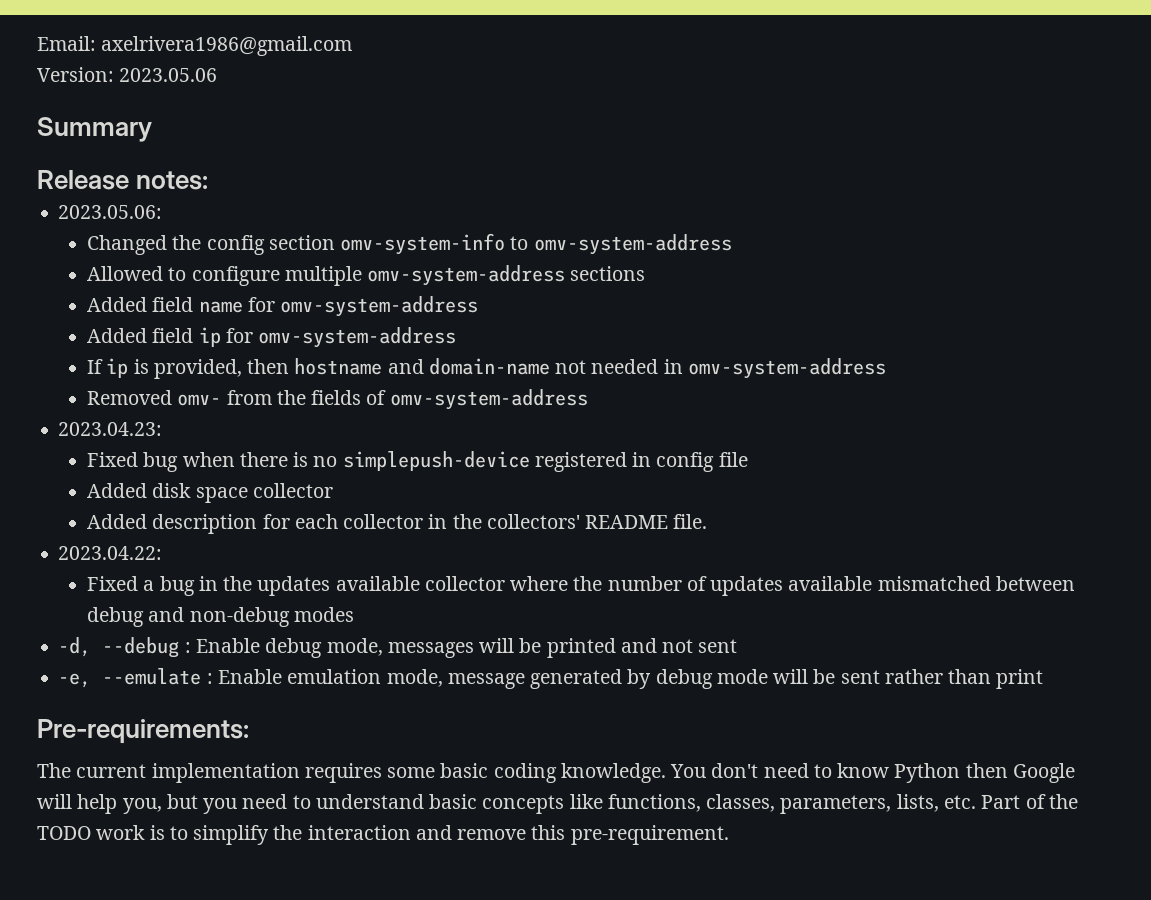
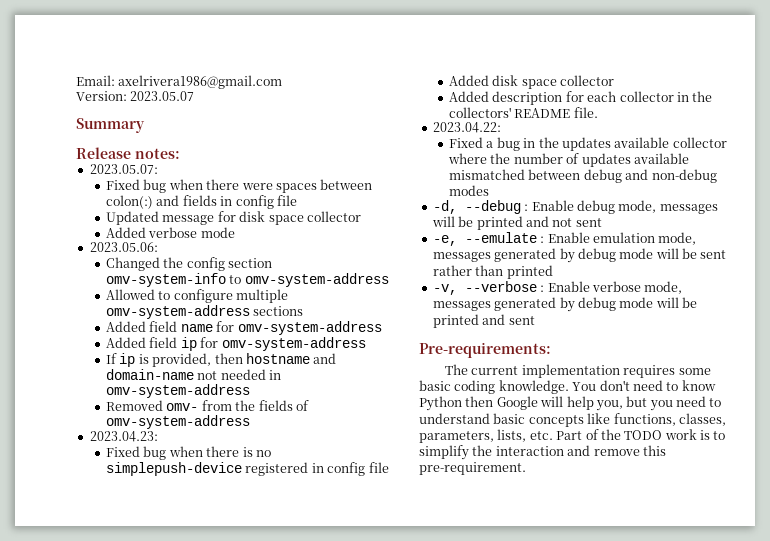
[119,68,218,82] 2023.05.06 -> [130,91,195,101] 2023.05.07
(209, 180) none -> [89,164,158,174] [106,179,373,193] [106,195,297,209] [106,211,361,225] [106,227,235,238] // 2023.05.07: // Fixed bug when there were spaces between colon(:) and fields in config file // Updated message for disk space collector // Added verbose mode
[447,673,525,689] message -> [432,252,491,262] messages
[996,669,1044,689] print -> [506,265,553,279] [432,281,683,295] [432,297,697,312] [432,314,535,328] printed // -v, --verbose : Enable verbose mode, messages generated by debug mode will be printed and sent

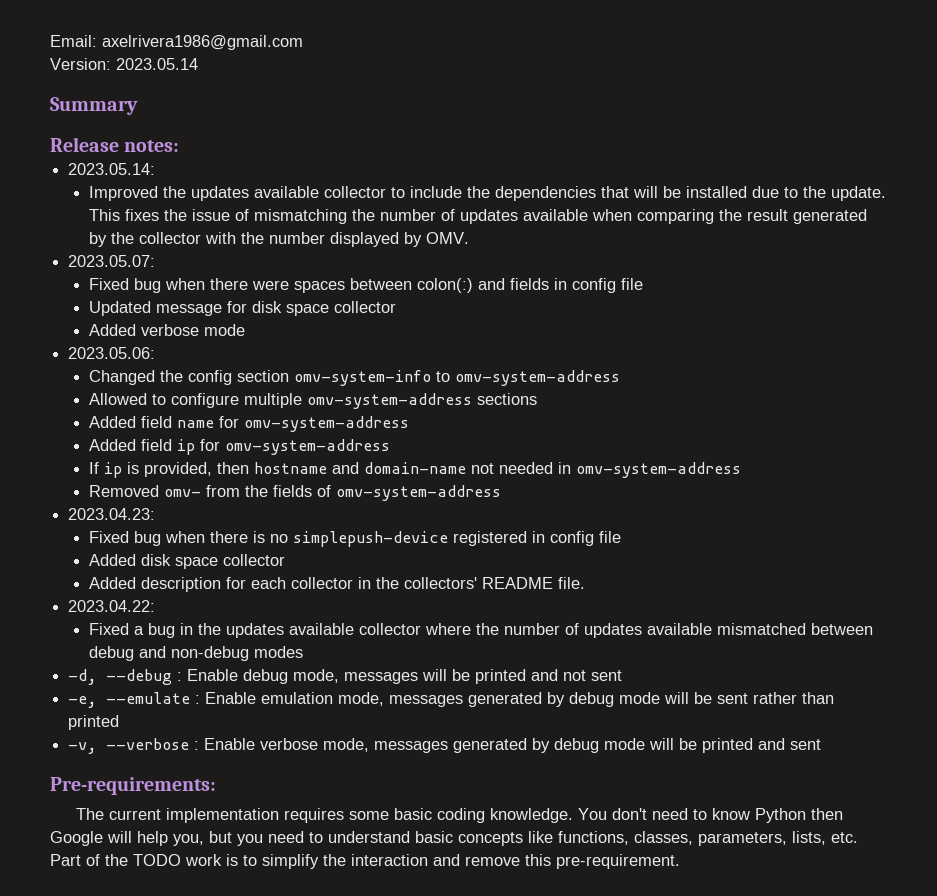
[130,91,195,101] 2023.05.07 -> [116,58,198,70] 2023.05.14
(180, 153) none -> [68,163,156,175] [88,186,886,201] [88,209,867,224] [88,232,469,247] // 2023.05.14: // Improved the updates available collector to include the dependencies that will be installed due to the update. This fixes the issue of mismatching the number of updates available when comparing the result generated by the collector with the number displayed by OMV.

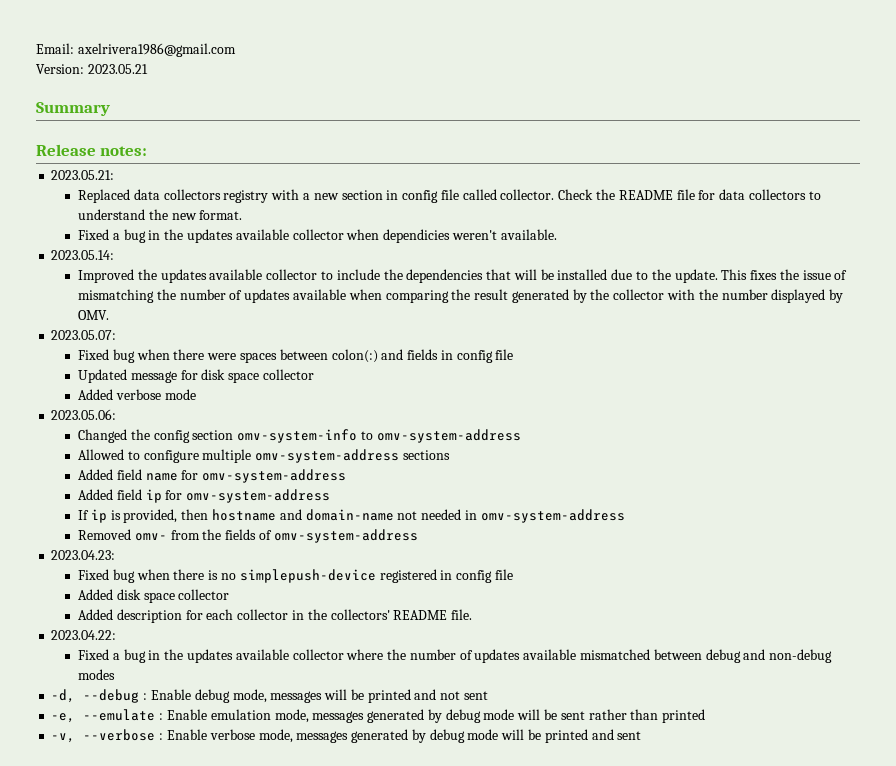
[116,58,198,70] 2023.05.14 -> [87,64,148,74] 2023.05.21
(180, 146) none -> [51,170,115,180] [78,189,821,203] [78,209,243,220] [78,229,557,243] // 2023.05.21: // Replaced data collectors registry with a new section in config file called collector. Check the README file for data collectors to understand the new format. // Fixed a bug in the updates available collector when dependicies weren't available.
[50,777,216,795] [76,808,844,823] [50,831,858,846] [50,854,680,869] // Pre-requirements: // The current implementation requires some basic coding knowledge. You don't need to know Python then Google will help you, but you need to understand basic concepts like functions, classes, parameters, lists, etc. Part of the TODO work is to simplify the interaction and remove this pre-requirement. -> (642, 735) none

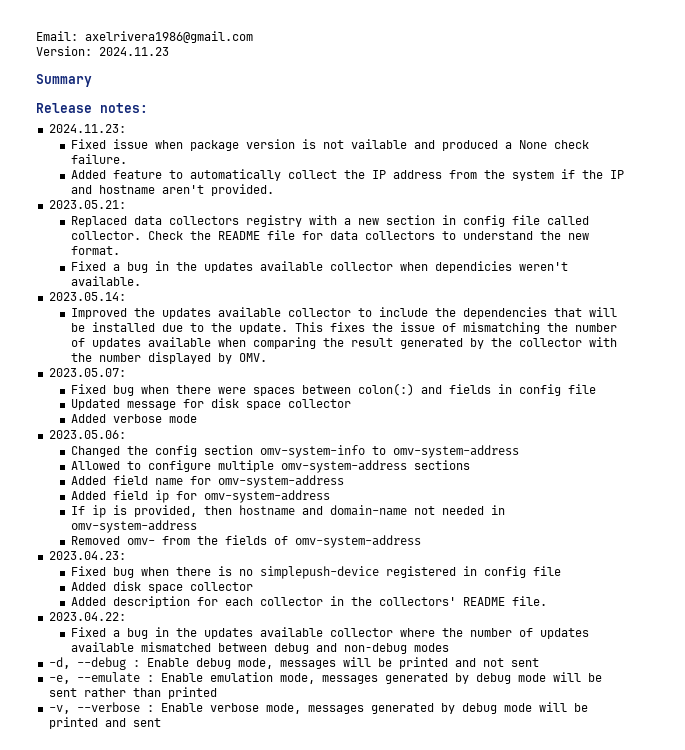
[87,64,148,74] 2023.05.21 -> [99,47,169,56] 2024.11.23
(148, 151) none -> [48,124,126,133] [70,139,589,151] [70,154,127,164] [70,169,624,181] [70,184,274,196] // 2024.11.23: // Fixed issue when package version is not vailable and produced a None check failure. // Added feature to automatically collect the IP address from the system if the IP and hostname aren't provided.

